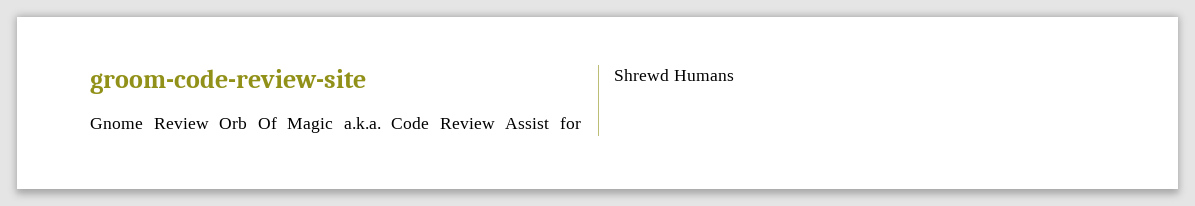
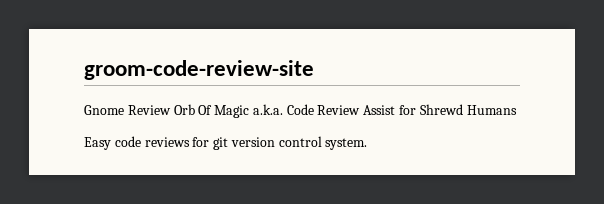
(734, 75) none -> [84,136,368,150] // Easy code reviews for git version control system.

